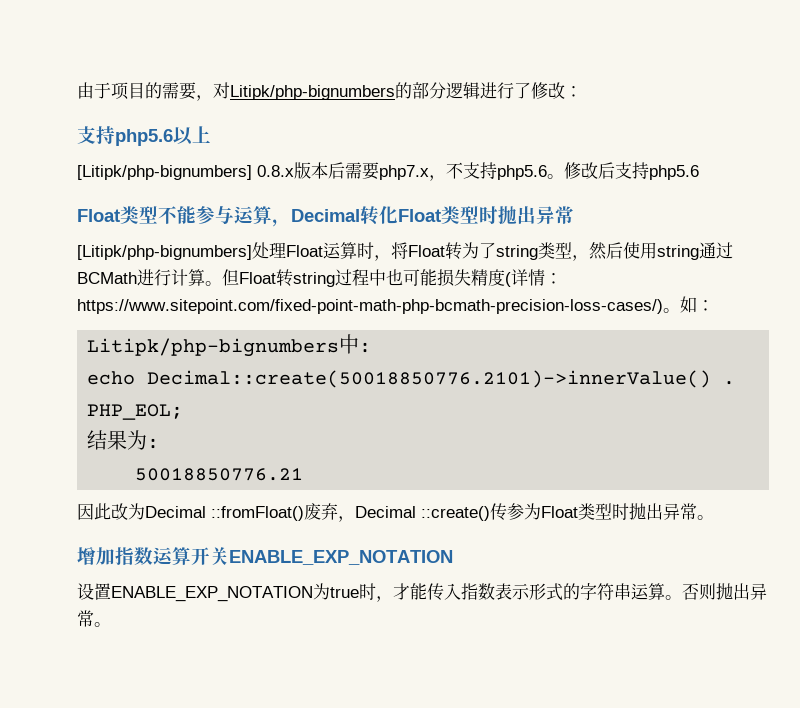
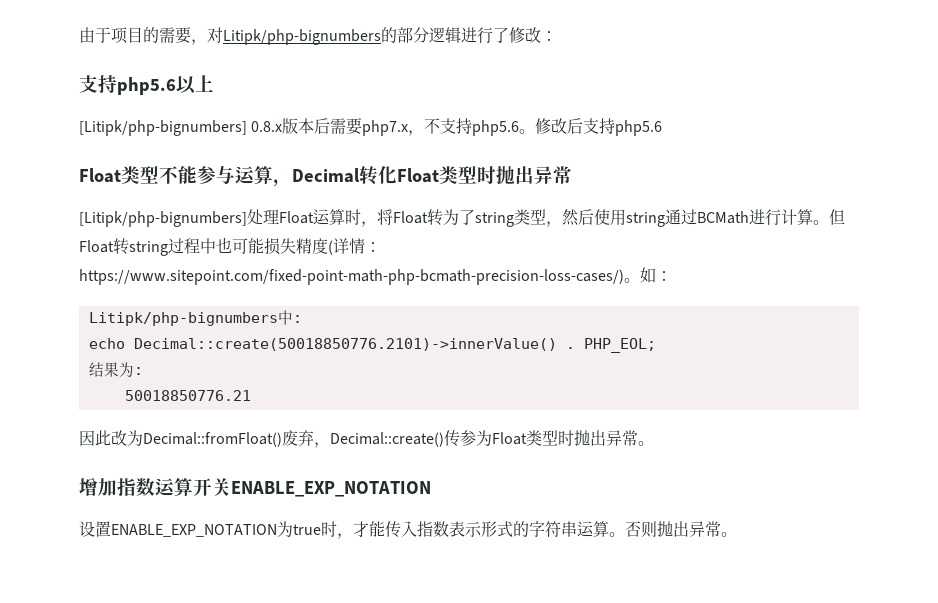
[145,503,490,522] Decimal ::fromFloat()废弃，Decimal ::create() -> [143,430,444,448] Decimal::fromFloat()废弃，Decimal::create()

